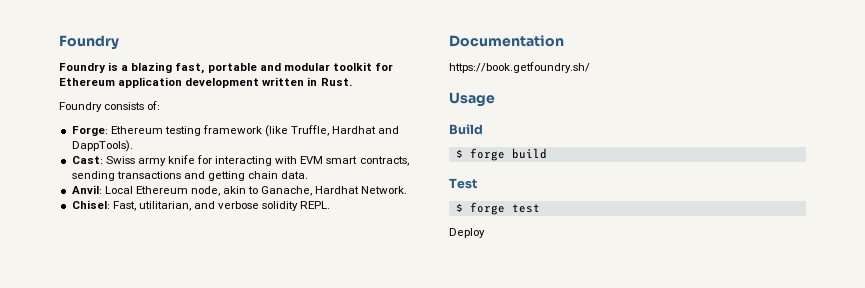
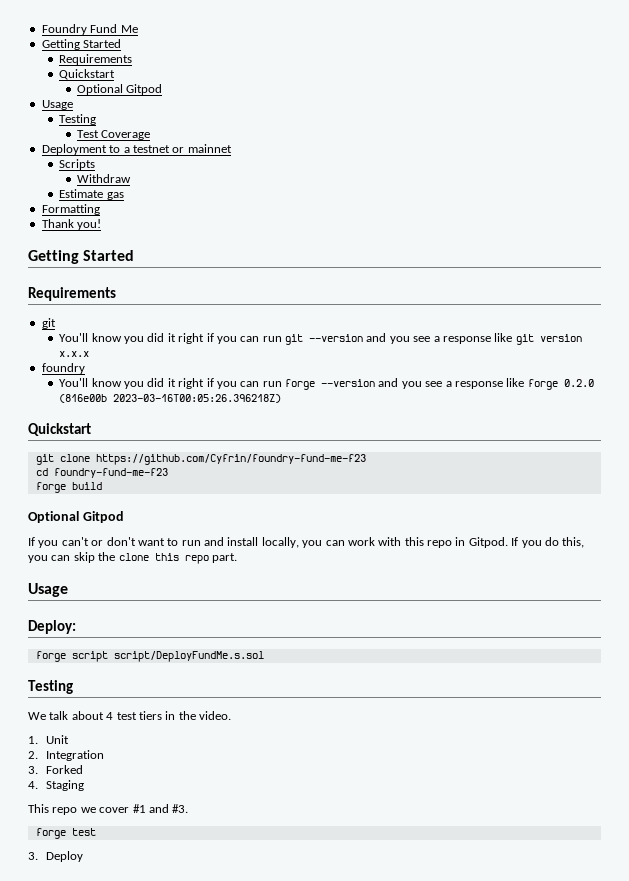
[59,35,119,50] [59,62,393,74] [59,77,352,88] [59,101,161,112] [71,125,400,137] [71,140,133,152] [71,155,409,166] [71,171,309,181] [71,185,408,196] [71,200,331,211] [449,35,564,47] [449,62,590,73] [449,92,495,107] [449,124,483,135] [455,148,547,161] [449,178,477,189] [455,203,463,212] Foundry // Foundry is a blazing fast, portable and modular toolkit for Ethereum application development written in Rust. // Foundry consists of: // Forge: Ethereum testing framework (like Truffle, Hardhat and DappTools). // Cast: Swiss army knife for interacting with EVM smart contracts, sending transactions and getting chain data. // Anvil: Local Ethereum node, akin to Ganache, Hardhat Network. // Chisel: Fast, utilitarian, and verbose solidity REPL. // Documentation // https://book.getfoundry.sh/ // Usage // Build // $ forge build // Test // $ -> [41,24,138,35] [41,39,122,50] [59,54,133,65] [59,69,116,80] [76,84,163,95] [41,100,73,110] [59,114,97,125] [76,130,151,140] [41,144,232,155] [59,159,96,170] [76,174,131,183] [59,189,124,200] [41,204,100,215] [41,219,102,230] [28,250,135,264] [28,287,116,301] [41,318,56,329] [59,333,582,345] [59,351,90,357] [41,363,85,374] [59,378,594,390] [59,394,282,403] [28,423,91,436] [35,454,366,465] [35,468,168,478] [35,482,102,493] [28,511,124,523] [28,537,585,548] [28,552,237,564] [28,583,68,597] [28,620,76,634] [35,651,264,662] [28,680,73,694] [28,711,231,720] [28,735,69,744] [28,750,104,761] [28,765,83,774] [28,780,84,791] [28,804,189,815] Foundry Fund Me // Getting Started // Requirements // Quickstart // Optional Gitpod // Usage // Testing // Test Coverage // Deployment to a testnet or mainnet // Scripts // Withdraw // Estimate gas // Formatting // Thank you! // Getting Started // Requirements // git // You'll know you did it right if you can run git --version and you see a response like git version x.x.x // foundry // You'll know you did it right if you can run forge --version and you see a response like forge 0.2.0 (816e00b 2023-03-16T00:05:26.396218Z) // Quickstart // git clone https://github.com/Cyfrin/foundry-fund-me-f23 // cd foundry-fund-me-f23 // forge build // Optional Gitpod // If you can't or don't want to run and install locally, you can work with this repo in Gitpod. If you do this, you can skip the clone this repo part. // Usage // Deploy: // forge script script/DeployFundMe.s.sol // Testing // We talk about 4 test tiers in the video. // 1. Unit // 2. Integration // 3. Forked // 4. Staging // This repo we cover #1 and #3. //
(540, 208) none -> [28,852,38,860] 3.

